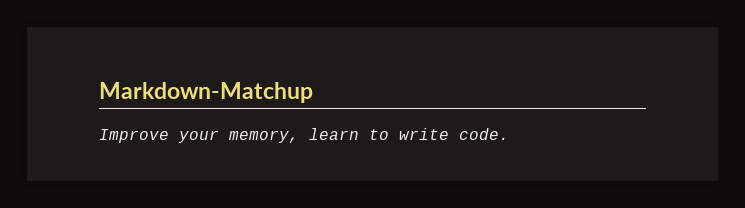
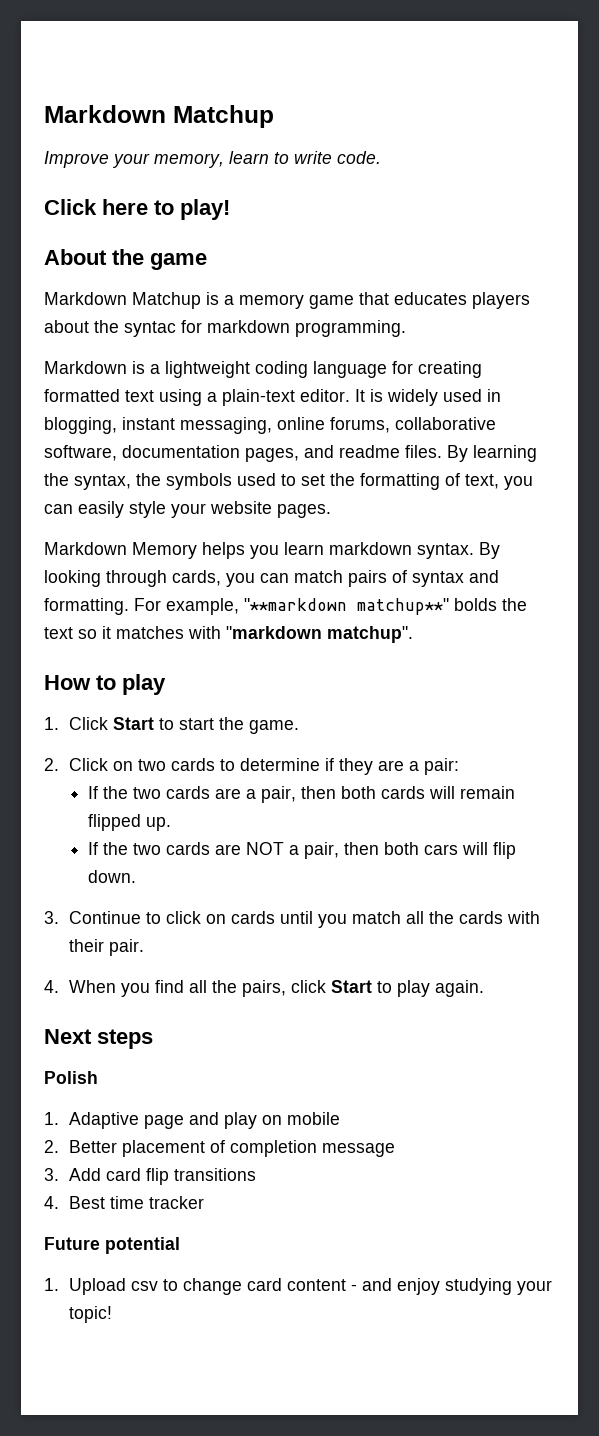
[99,82,313,103] Markdown-Matchup -> [44,105,274,128] Markdown Matchup
(509, 134) none -> [44,199,230,220] [44,249,207,270] [44,292,530,309] [44,320,406,337] [44,361,482,378] [44,389,501,406] [44,417,496,434] [44,445,537,462] [44,473,533,490] [44,501,331,518] [44,542,500,559] [44,570,499,587] [44,598,527,615] [44,626,413,643] [44,674,166,695] [44,717,299,734] [44,758,459,775] [88,786,516,803] [88,814,172,831] [88,842,517,859] [88,870,137,883] [44,911,540,928] [68,939,144,956] [44,980,484,997] [44,1029,153,1049] [44,1071,98,1084] [44,1112,340,1129] [44,1140,395,1157] [44,1168,256,1185] [44,1196,204,1209] [44,1237,180,1254] [44,1278,552,1295] [68,1306,112,1323] // Click here to play! // About the game // Markdown Matchup is a memory game that educates players about the syntac for markdown programming. // Markdown is a lightweight coding language for creating formatted text using a plain-text editor. It is widely used in blogging, instant messaging, online forums, collaborative software, documentation pages, and readme files. By learning the syntax, the symbols used to set the formatting of text, you can easily style your website pages. // Markdown Memory helps you learn markdown syntax. By looking through cards, you can match pairs of syntax and formatting. For example, "**markdown matchup**" bolds the text so it matches with "markdown matchup". // How to play // 1. Click Start to start the game. // 2. Click on two cards to determine if they are a pair: // If the two cards are a pair, then both cards will remain flipped up. // If the two cards are NOT a pair, then both cars will flip down. // 3. Continue to click on cards until you match all the cards with their pair. // 4. When you find all the pairs, click Start to play again. // Next steps // Polish // 1. Adaptive page and play on mobile // 2. Better placement of completion message // 3. Add card flip transitions // 4. Best time tracker // Future potential // 1. Upload csv to change card content - and enjoy studying your topic!

